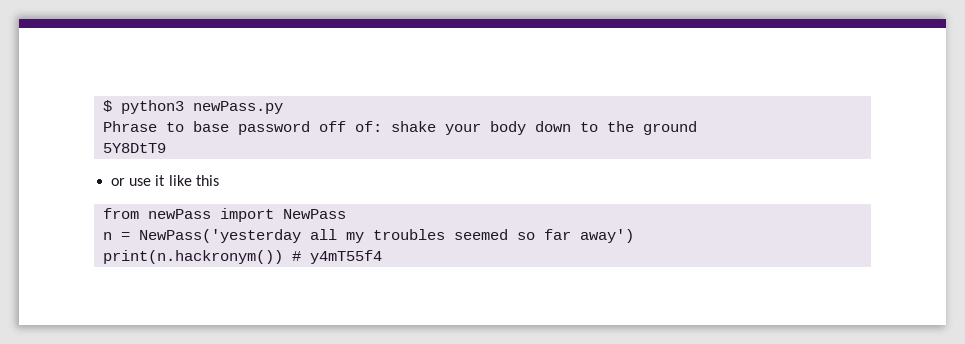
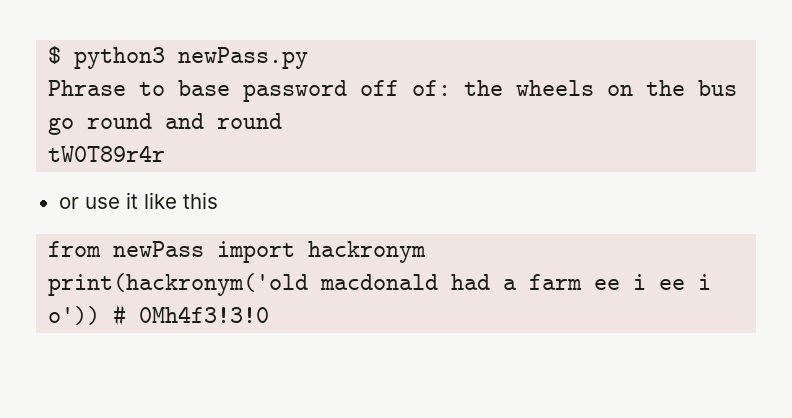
[391,121,698,135] [103,143,167,153] shake your body down to the ground // 5Y8DtT9 -> [464,80,738,96] [48,113,283,135] [48,145,166,162] the wheels on the bus go round and round // tW0T89r4r
[283,209,347,219] [103,229,635,243] [103,250,383,264] NewPass // n = NewPass('yesterday all my troubles seemed so far away') // print(n.hackronym()) # y4mT55f4 -> [308,241,427,263] [48,273,712,296] [48,304,270,326] hackronym // print(hackronym('old macdonald had a farm ee i ee i o')) # 0Mh4f3!3!0

